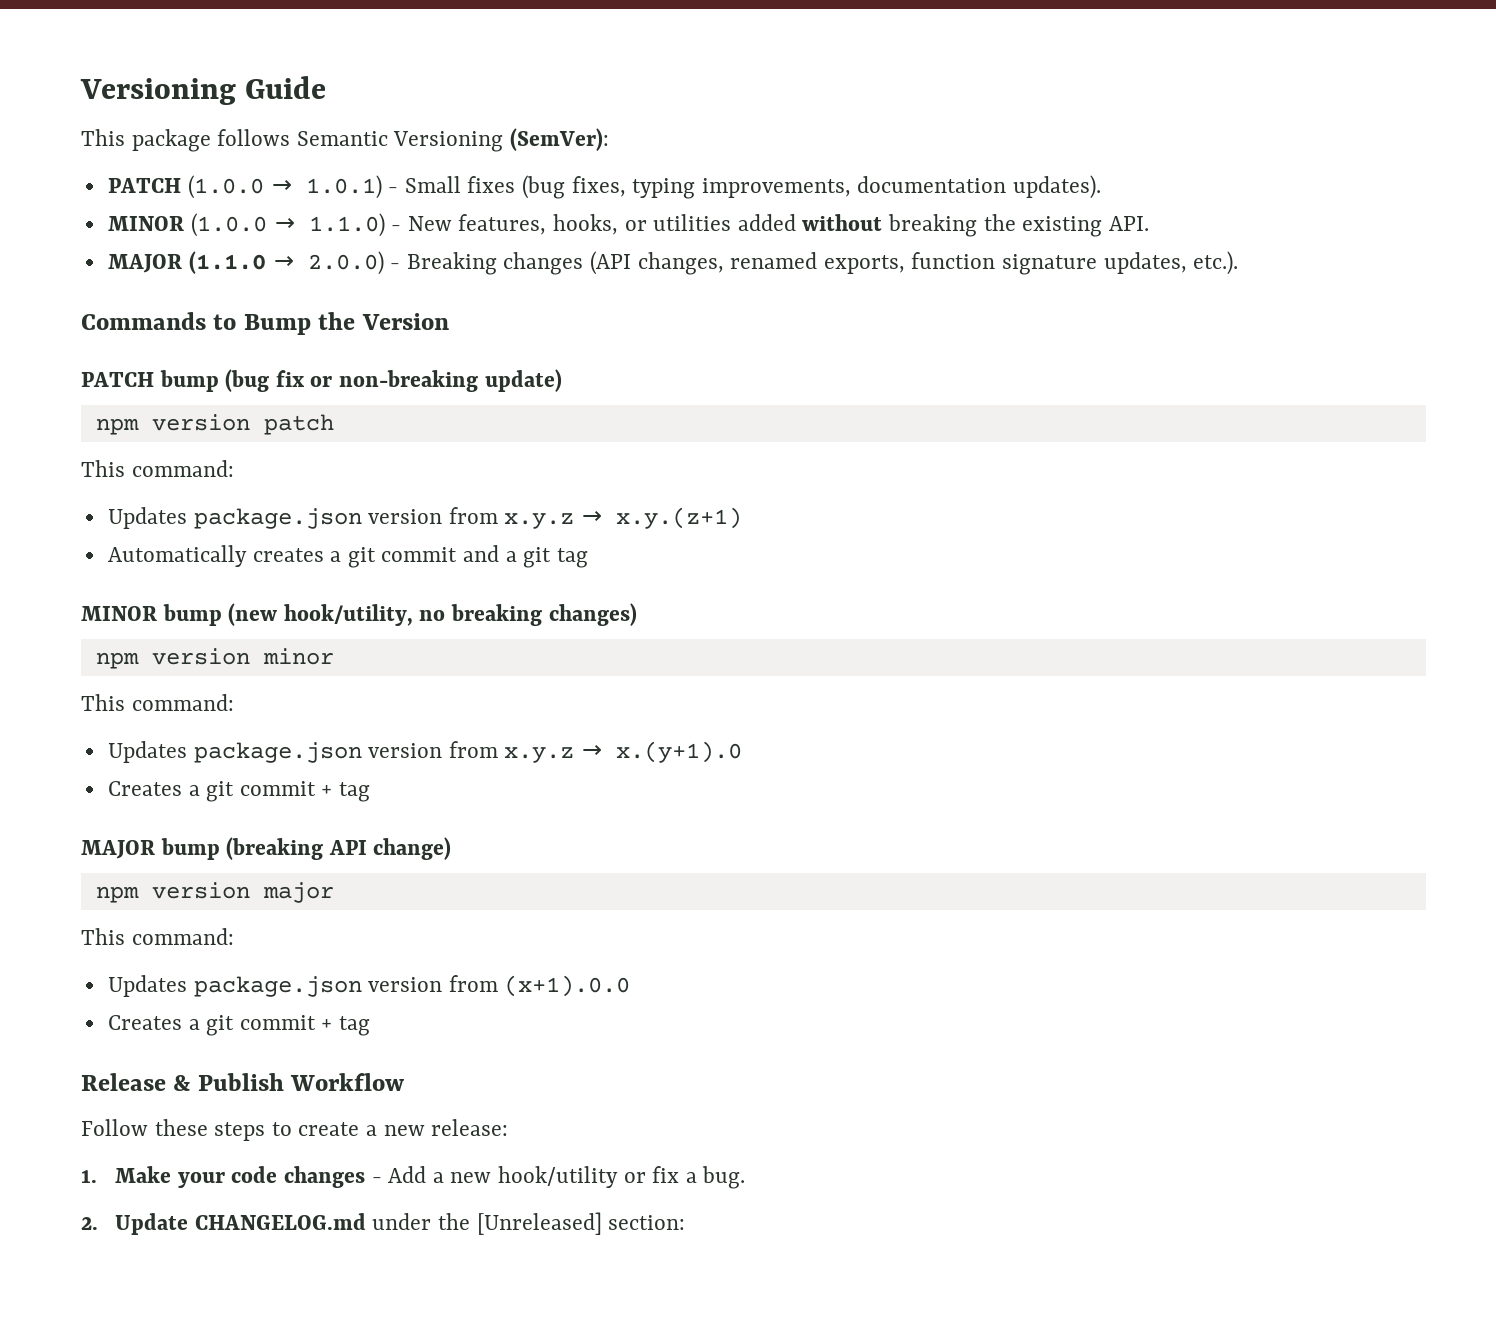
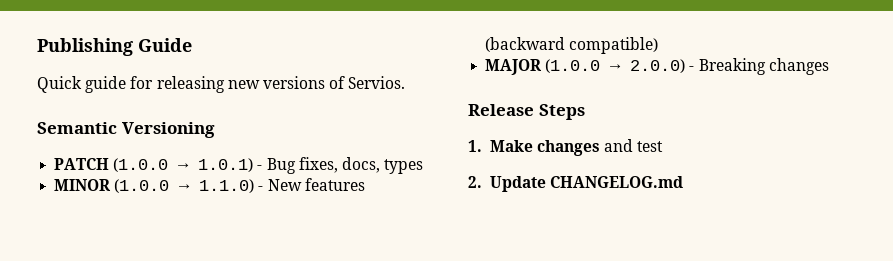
[80,78,236,105] Versioning -> [37,38,133,56] Publishing
[81,129,291,152] This package follows -> [37,76,406,93] Quick guide for releasing new versions of Servios. //
[510,128,610,151] (SemVer): -> (215, 130) none
[404,175,1102,199] Small fixes (bug fixes, typing improvements, documentation updates). -> [266,157,424,174] Bug fixes, docs, types
[458,214,1149,237] [107,251,266,274] features, hooks, or utilities added without breaking the existing API. // MAJOR (1.1.0 -> [304,178,365,191] [485,37,659,54] [485,59,601,75] features (backward compatible) // MAJOR (1.0.0
[590,251,1239,275] [81,312,449,335] [81,369,562,392] [95,414,334,435] [81,460,234,477] [107,507,743,529] [107,545,588,568] [81,603,637,626] [95,648,334,669] [81,694,234,711] [107,741,743,763] [107,781,371,802] [81,837,452,860] [95,882,334,903] [81,928,234,945] [107,975,631,997] [107,1015,371,1036] [81,1073,405,1091] [81,1119,509,1141] [81,1166,746,1189] (API changes, renamed exports, function signature updates, etc.). // Commands to Bump the Version // PATCH bump (bug fix or non-breaking update) // npm version patch // This command: // Updates package.json version from x.y.z → x.y.(z+1) // Automatically creates a git commit and a git tag // MINOR bump (new hook/utility, no breaking changes) // npm version minor // This command: // Updates package.json version from x.y.z → x.(y+1).0 // Creates a git commit + tag // MAJOR bump (breaking API change) // npm version major // This command: // Updates package.json version from (x+1).0.0 // Creates a git commit + tag // Release & Publish Workflow // Follow these steps to create a new release: // 1. Make your code changes - Add a new hook/utility or fix a bug. -> [468,104,585,120] [468,139,664,156] // Release Steps // 1. Make changes and test
[372,1212,686,1235] under the [Unreleased] section: -> (683, 182) none

